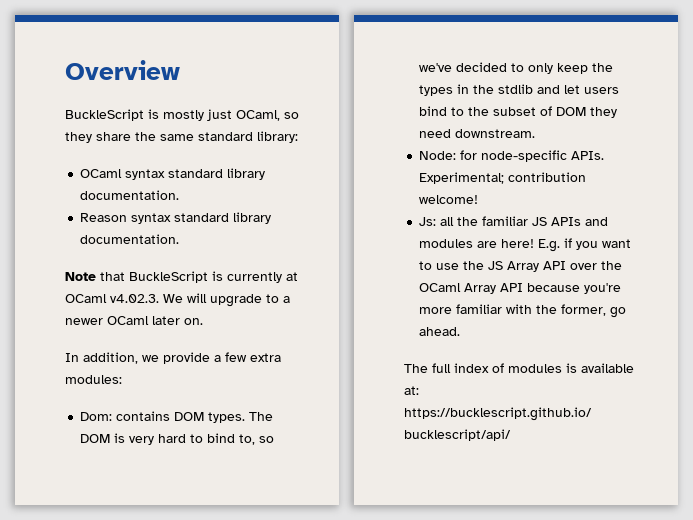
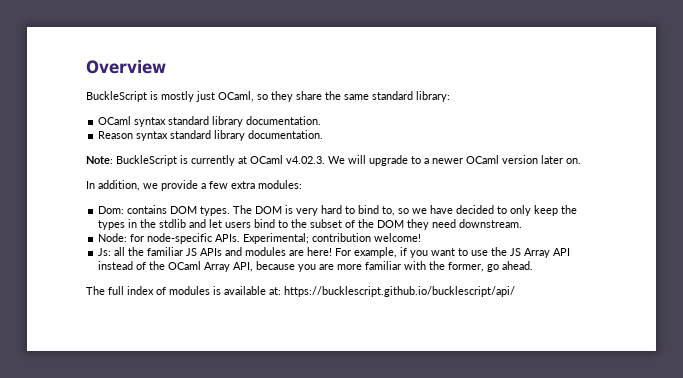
[65,272,125,281] Note that -> [86,156,113,164] Note:
(149, 320) none -> [502,155,538,164] version
[419,63,453,72] we've -> [412,205,454,214] we have
(553, 111) none -> [358,219,375,228] the
[538,239,561,252] E.g. -> [335,247,398,258] For example,
[570,263,598,270] over -> [98,261,147,270] instead of
[500,283,622,294] API because you're -> [233,261,335,272] API, because you are

